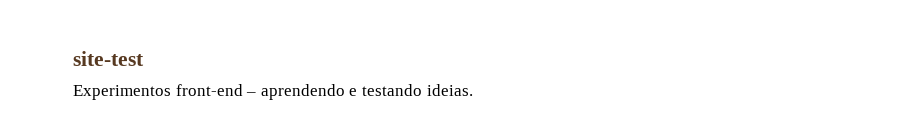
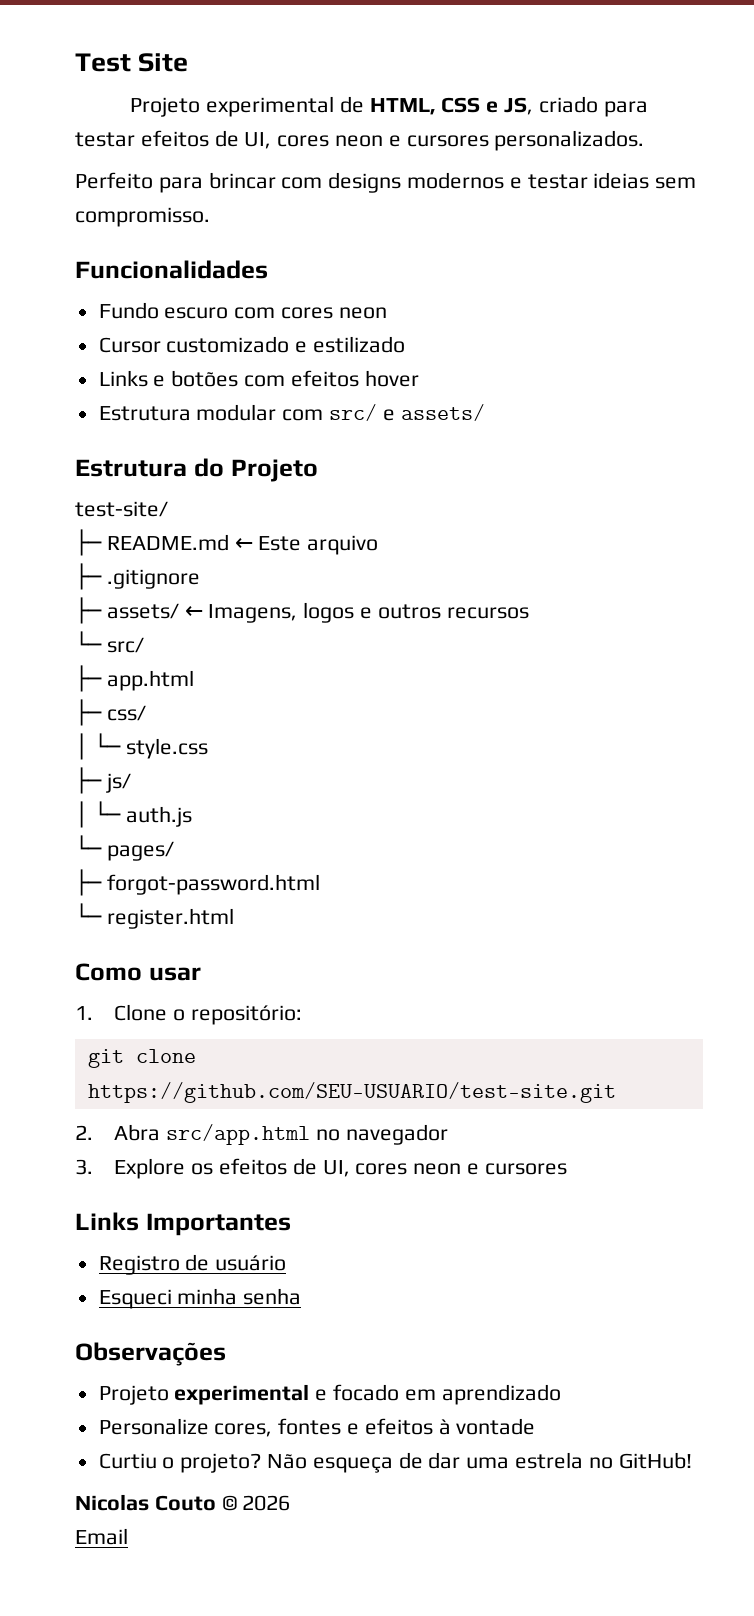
[73,51,144,66] [73,84,473,100] site-test // Experimentos front-end – aprendendo e testando ideias. -> [75,53,189,72] [130,96,648,117] [75,130,645,151] [75,172,697,193] [75,207,210,227] [75,260,268,279] [98,302,387,319] [98,336,406,353] [98,370,419,387] [98,404,485,421] [75,458,318,482] [75,501,168,517] [75,529,379,556] [75,563,200,590] [75,597,529,624] [75,631,144,653] [75,665,194,692] [75,699,146,726] [75,733,208,760] [75,767,131,794] [75,801,192,828] [75,835,174,861] [75,869,320,896] [75,903,234,929] [75,963,201,981] [75,1004,302,1025] [87,1049,196,1068] [87,1082,616,1103] [75,1124,448,1145] [75,1158,567,1179] [75,1212,291,1236] [98,1254,287,1275] [98,1288,302,1309] [75,1342,226,1366] [98,1384,561,1405] [98,1418,536,1437] [98,1452,692,1473] [75,1494,291,1511] [75,1528,128,1545] Test Site // Projeto experimental de HTML, CSS e JS, criado para testar efeitos de UI, cores neon e cursores personalizados. // Perfeito para brincar com designs modernos e testar ideias sem compromisso. // Funcionalidades // Fundo escuro com cores neon // Cursor customizado e estilizado // Links e botões com efeitos hover // Estrutura modular com src/ e assets/ // Estrutura do Projeto // test-site/ // ├─ README.md ← Este arquivo // ├─ .gitignore // ├─ assets/ ← Imagens, logos e outros recursos // └─ src/ // ├─ app.html // ├─ css/ // │ └─ style.css // ├─ js/ // │ └─ auth.js // └─ pages/ // ├─ forgot-password.html // └─ register.html // Como usar // 1. Clone o repositório: // git clone https://github.com/SEU-USUARIO/test-site.git // 2. Abra src/app.html no navegador // 3. Explore os efeitos de UI, cores neon e cursores // Links Importantes // Registro de usuário // Esqueci minha senha // Observações // Projeto experimental e focado em aprendizado // Personalize cores, fontes e efeitos à vontade // Curtiu o projeto? Não esqueça de dar uma estrela no GitHub! // Nicolas Couto © 2026 // Email

